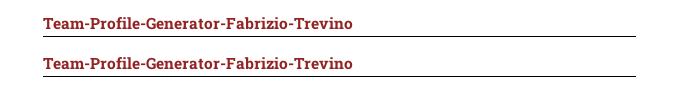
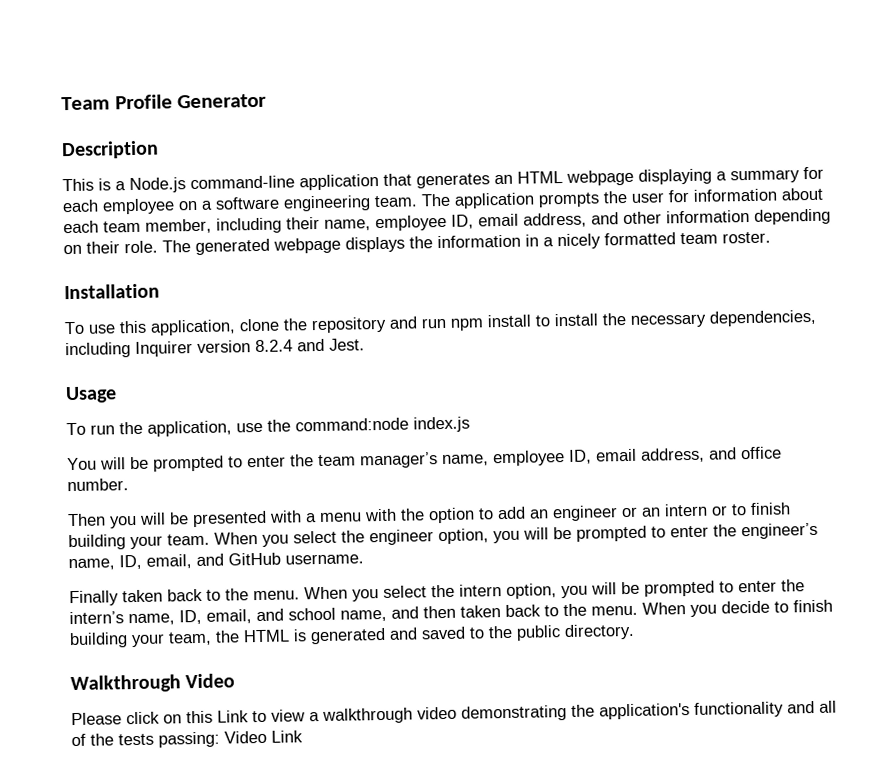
[43,17,353,30] [43,57,353,70] Team-Profile-Generator-Fabrizio-Trevino // Team-Profile-Generator-Fabrizio-Trevino -> [61,93,268,111] [61,140,159,160] [62,166,824,194] [62,187,823,215] [63,208,831,234] [63,231,771,255] [64,283,160,300] [64,309,817,336] [65,338,365,359] [65,386,117,404] [66,416,470,437] [67,446,782,472] [67,478,129,492] [67,502,791,529] [68,522,818,551] [68,552,364,571] [69,579,805,607] [69,599,833,626] [69,623,635,649] [70,673,236,694] [71,700,837,726] [71,730,303,748] Team Profile Generator // Description // This is a Node.js command-line application that generates an HTML webpage displaying a summary for each employee on a software engineering team. The application prompts the user for information about each team member, including their name, employee ID, email address, and other information depending on their role. The generated webpage displays the information in a nicely formatted team roster. // Installation // To use this application, clone the repository and run npm install to install the necessary dependencies, including Inquirer version 8.2.4 and Jest. // Usage // To run the application, use the command:node index.js // You will be prompted to enter the team manager’s name, employee ID, email address, and office number. // Then you will be presented with a menu with the option to add an engineer or an intern or to finish building your team. When you select the engineer option, you will be prompted to enter the engineer’s name, ID, email, and GitHub username. // Finally taken back to the menu. When you select the intern option, you will be prompted to enter the intern’s name, ID, email, and school name, and then taken back to the menu. When you decide to finish building your team, the HTML is generated and saved to the public directory. // Walkthrough Video // Please click on this Link to view a walkthrough video demonstrating the application's functionality and all of the tests passing: Video Link

